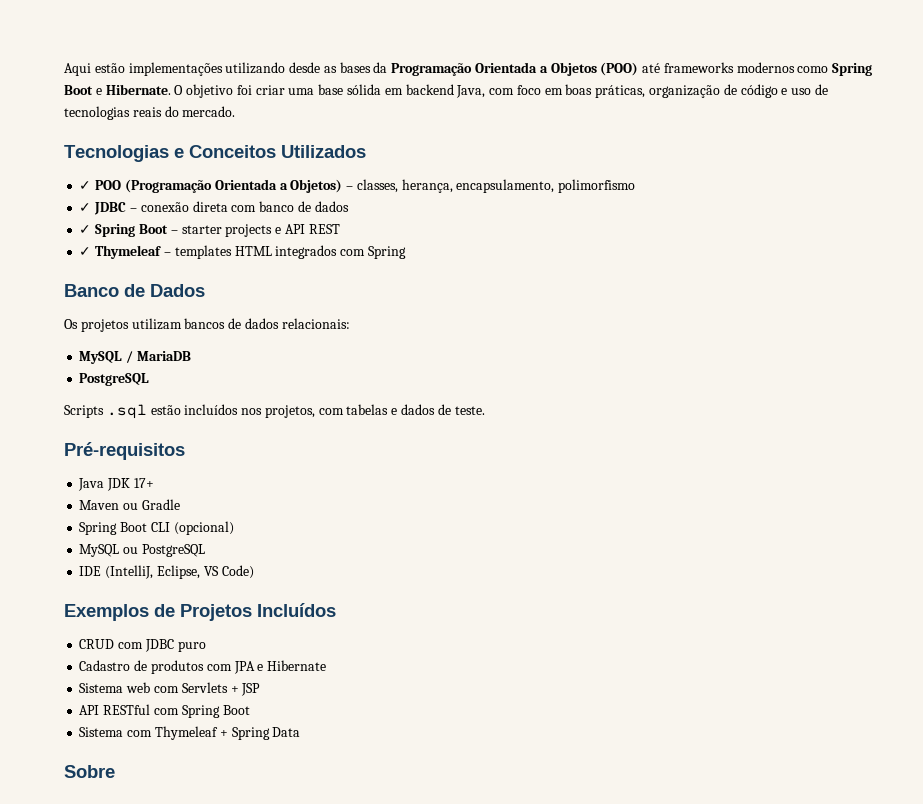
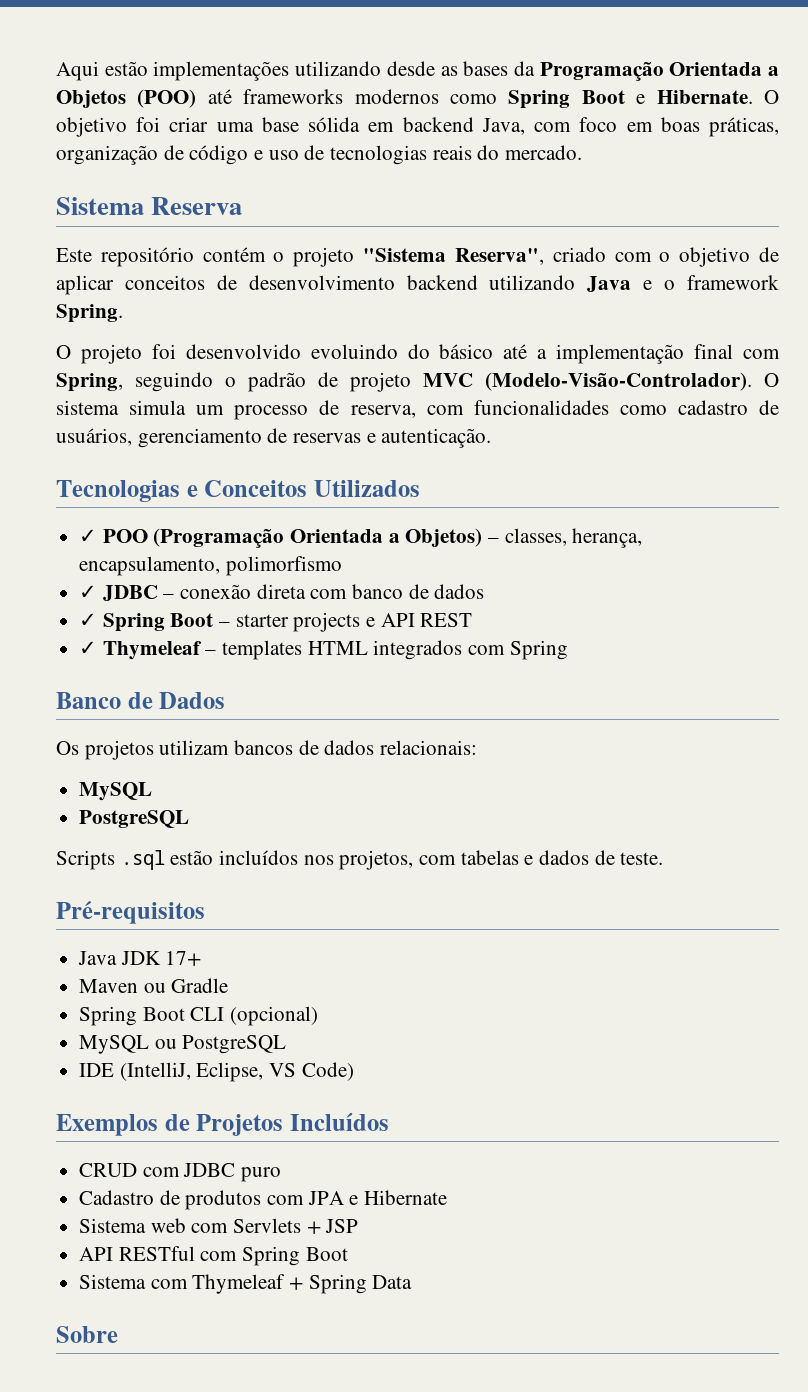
(236, 111) none -> [56,197,243,215] [56,247,780,267] [56,275,780,295] [56,304,123,323] [56,344,780,364] [56,372,779,392] [56,400,780,420] [56,428,492,448] // Sistema Reserva // Este repositório contém o projeto "Sistema Reserva", criado com o objetivo de aplicar conceitos de desenvolvimento backend utilizando Java e o framework Spring. // O projeto foi desenvolvido evoluindo do básico até a implementação final com Spring, seguindo o padrão de projeto MVC (Modelo-Visão-Controlador). O sistema simula um processo de reserva, com funcionalidades como cadastro de usuários, gerenciamento de reservas e autenticação.
[126,351,191,363] / MariaDB -> (153, 791) none

